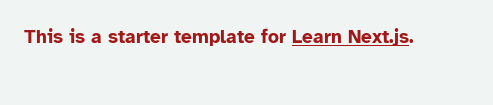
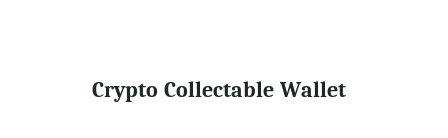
[24,28,414,46] This is a starter template for Learn Next.js. -> [92,81,346,102] Crypto Collectable Wallet

